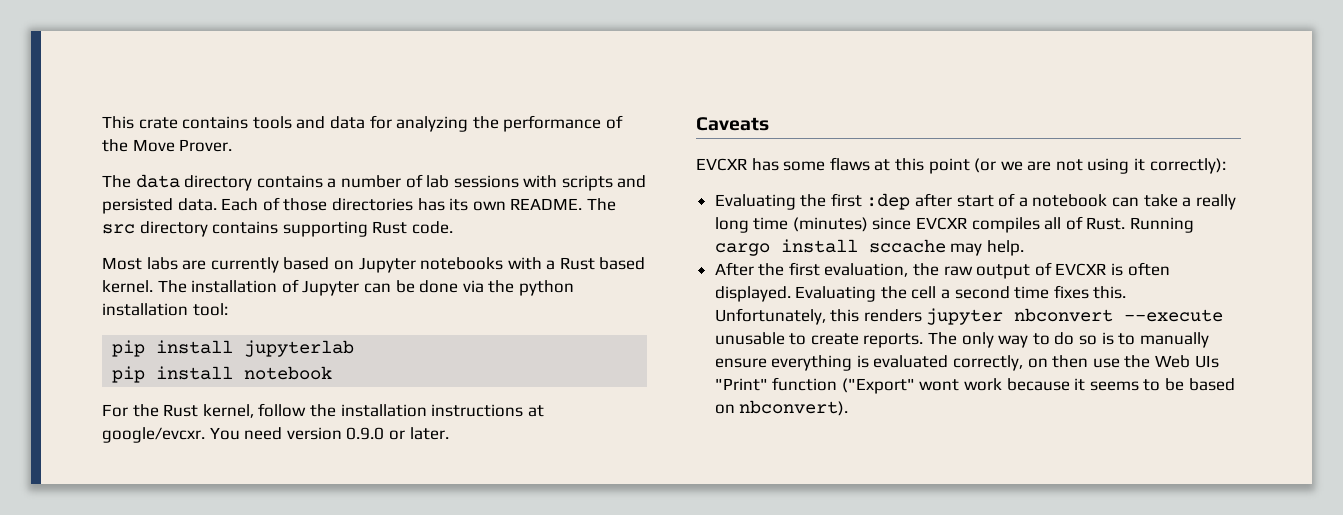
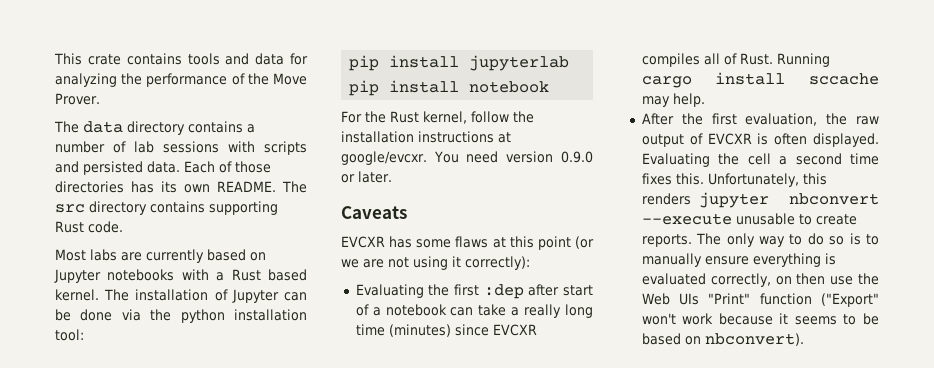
[919,379,960,391] wont -> [641,313,676,325] won't

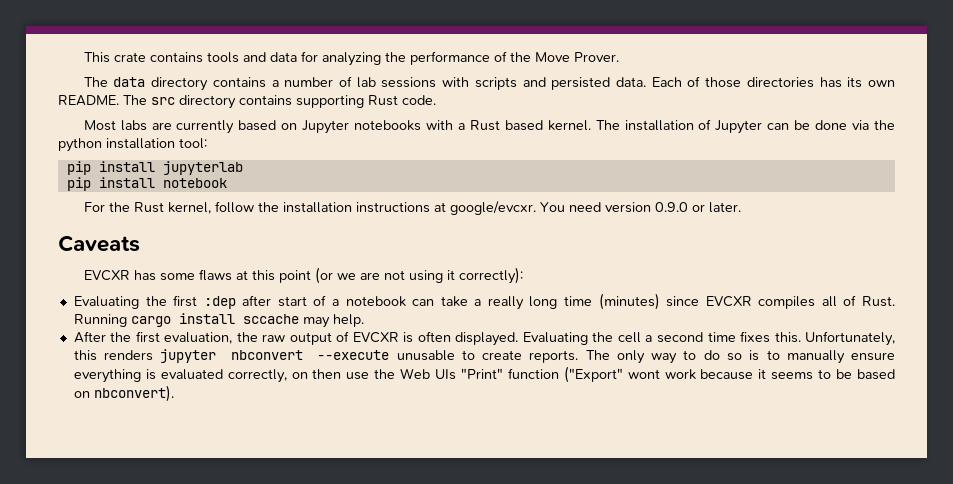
[641,313,676,325] won't -> [627,369,660,379] wont

